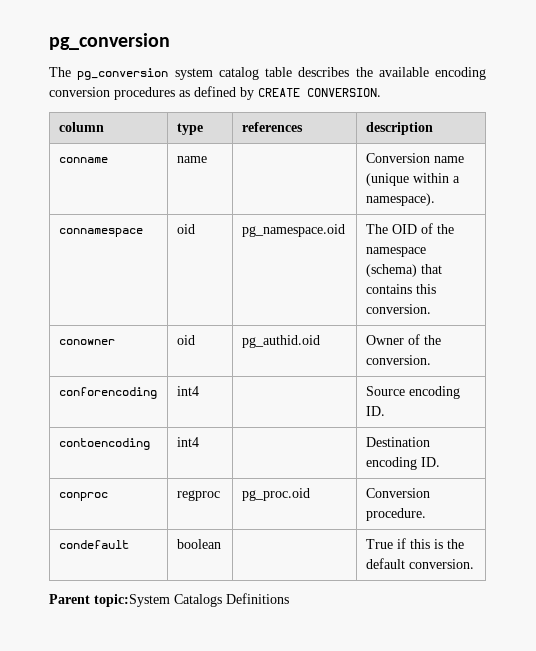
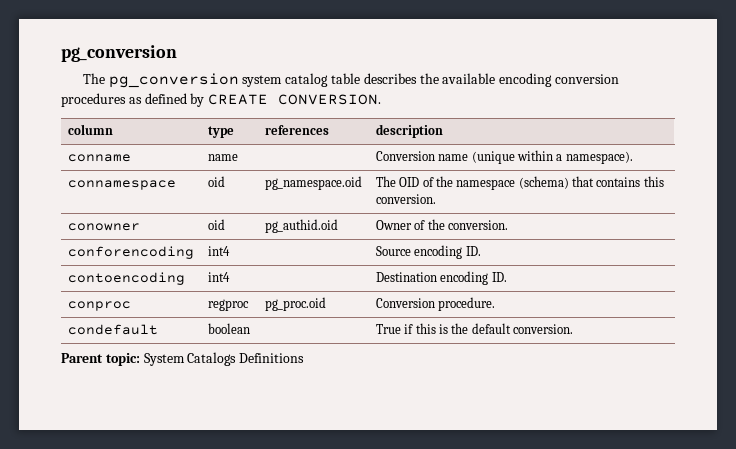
[94,594,170,607] topic:System -> [105,353,185,366] topic: System

